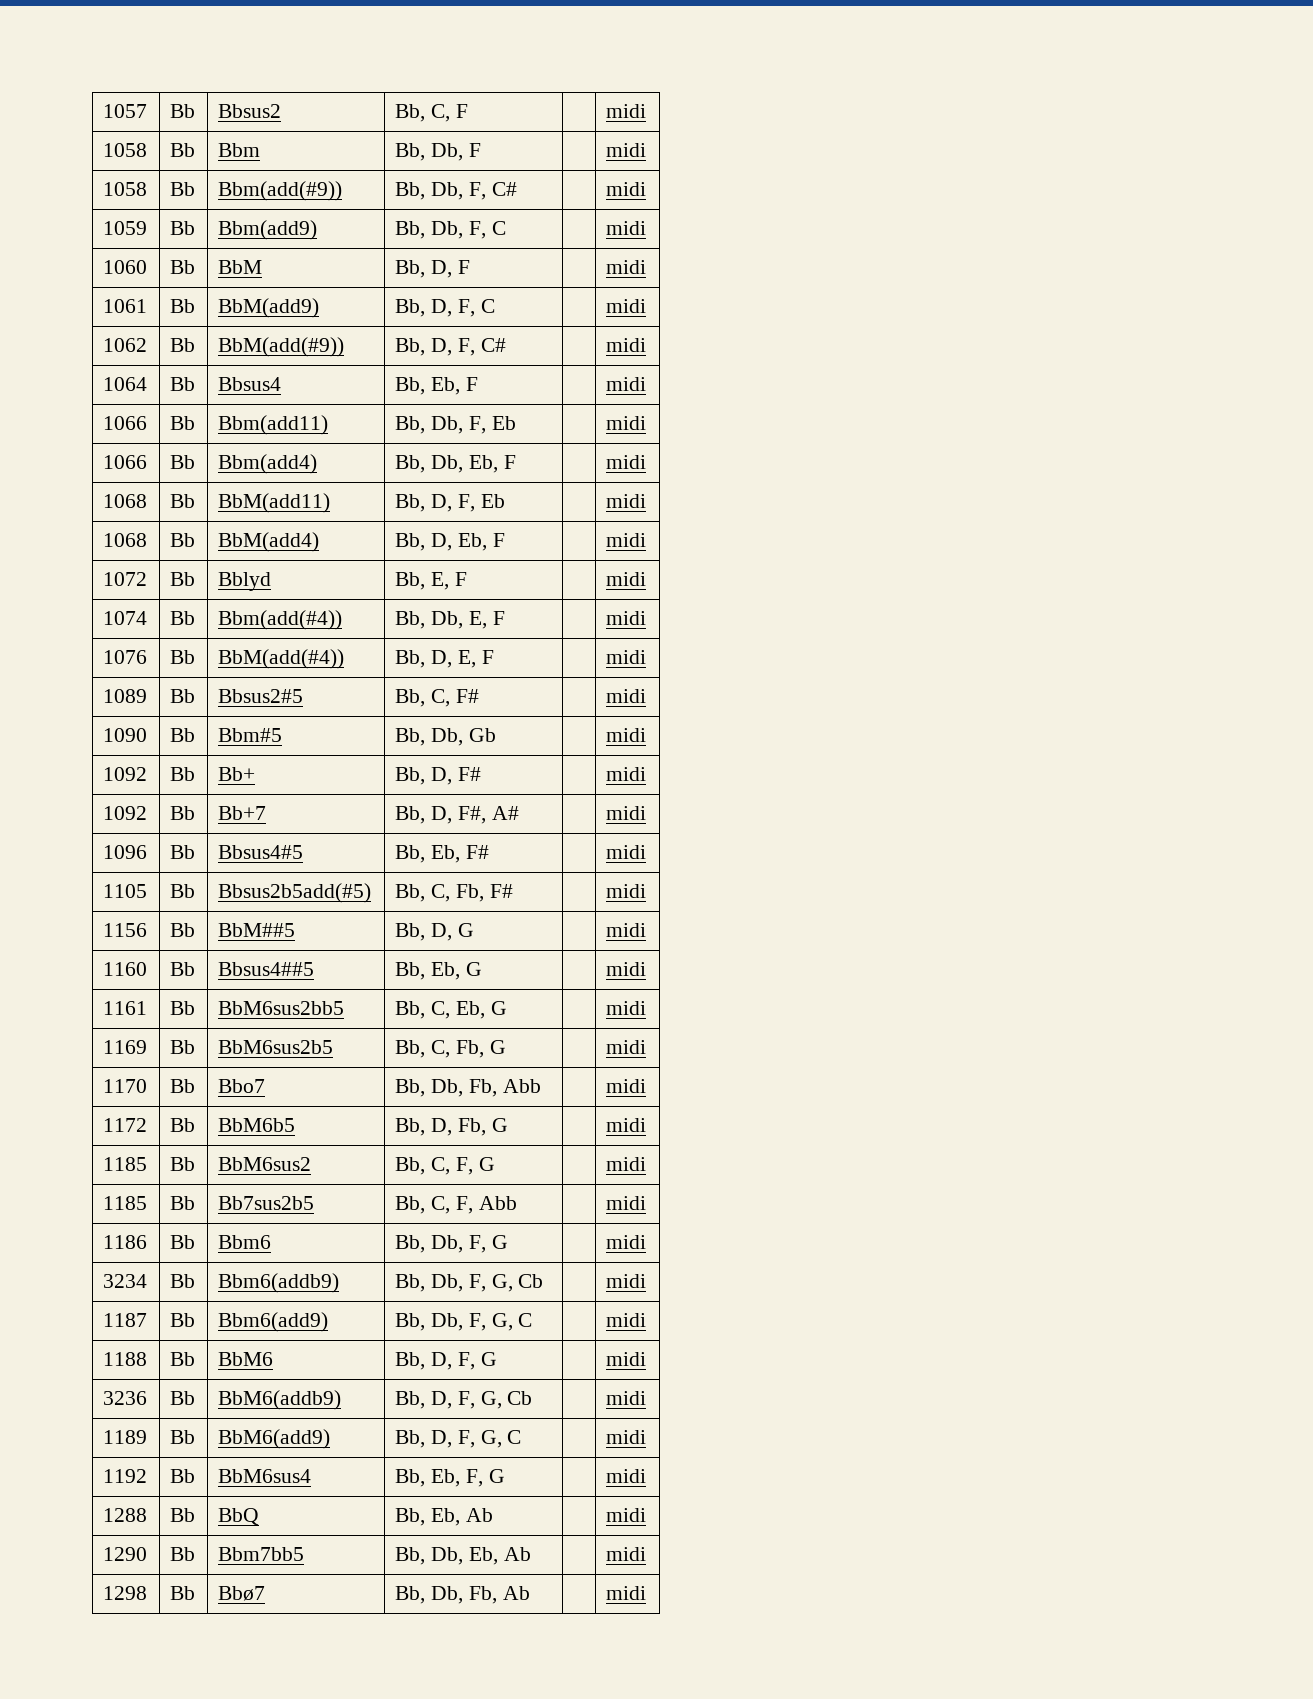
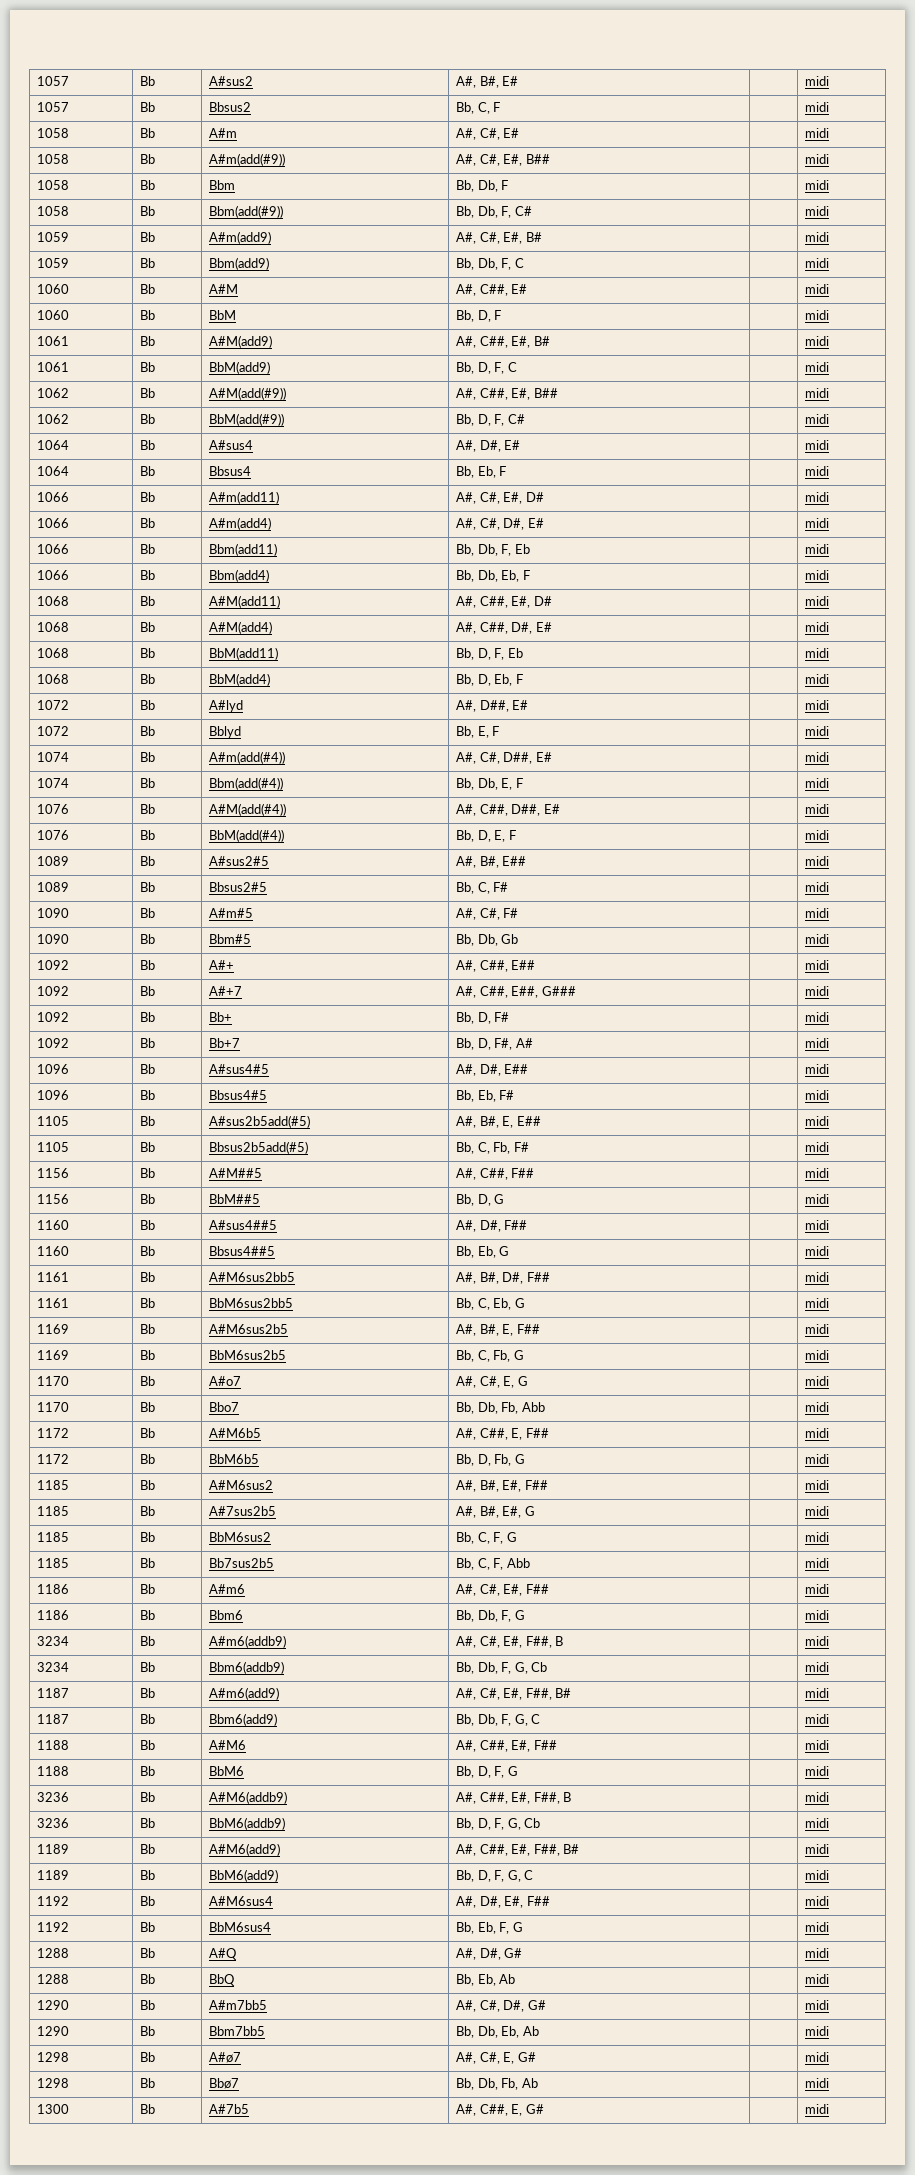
[103,104,148,118] [170,104,196,118] 1057 | Bb -> [37,76,70,86] [140,76,156,86] [209,76,254,86] [456,76,519,88] [805,76,830,86] [37,102,70,112] [140,102,156,112] 1057 | Bb | A#sus2 | A#, B#, E# | | midi // 1057 | Bb
(647, 111) none -> [37,128,70,138] [140,128,156,138] [209,128,238,138] [456,128,520,140] [805,128,830,138] [37,154,70,164] [140,154,156,164] [209,153,286,166] [456,154,550,166] [805,154,830,164] // 1058 | Bb | A#m | A#, C#, E# | | midi // 1058 | Bb | A#m(add(#9)) | A#, C#, E#, B## | | midi
(647, 189) none -> [37,232,70,242] [140,232,156,242] [209,231,272,244] [456,232,542,244] [805,232,830,242] // 1059 | Bb | A#m(add9) | A#, C#, E#, B# | | midi
(647, 228) none -> [37,284,70,294] [140,284,156,294] [209,284,239,294] [456,284,528,296] [805,284,830,294] // 1060 | Bb | A#M | A#, C##, E# | | midi
(647, 267) none -> [37,336,70,346] [140,336,156,346] [209,335,273,348] [456,336,550,348] [805,336,830,346] // 1061 | Bb | A#M(add9) | A#, C##, E#, B# | | midi
(647, 306) none -> [37,388,70,398] [140,388,156,398] [209,387,287,400] [456,388,558,400] [805,388,830,398] // 1062 | Bb | A#M(add(#9)) | A#, C##, E#, B## | | midi
(647, 345) none -> [37,440,70,450] [140,440,156,450] [209,440,254,450] [456,440,521,452] [805,440,830,450] // 1064 | Bb | A#sus4 | A#, D#, E# | | midi
(647, 384) none -> [37,492,70,502] [140,492,156,502] [209,491,280,504] [456,492,544,504] [805,492,830,502] [37,518,70,528] [140,518,156,528] [209,517,272,530] [456,518,544,530] [805,518,830,528] // 1066 | Bb | A#m(add11) | A#, C#, E#, D# | | midi // 1066 | Bb | A#m(add4) | A#, C#, D#, E# | | midi
(647, 462) none -> [37,596,70,606] [140,596,156,606] [209,595,281,608] [456,596,552,608] [805,596,830,606] [37,622,70,632] [140,622,156,632] [209,621,273,634] [456,622,552,634] [805,622,830,632] // 1068 | Bb | A#M(add11) | A#, C##, E#, D# | | midi // 1068 | Bb | A#M(add4) | A#, C##, D#, E# | | midi
(647, 540) none -> [37,700,70,710] [140,700,156,710] [209,700,244,712] [456,700,529,712] [805,700,830,710] // 1072 | Bb | A#lyd | A#, D##, E# | | midi
(647, 579) none -> [37,752,70,762] [140,752,156,762] [209,751,286,764] [456,752,552,764] [805,752,830,762] // 1074 | Bb | A#m(add(#4)) | A#, C#, D##, E# | | midi
(647, 618) none -> [37,804,70,814] [140,804,156,814] [209,803,287,816] [456,804,560,816] [805,804,830,814] // 1076 | Bb | A#M(add(#4)) | A#, C##, D##, E# | | midi
(647, 657) none -> [37,856,70,866] [140,856,156,866] [209,856,270,866] [456,856,527,868] [805,856,830,866] // 1089 | Bb | A#sus2#5 | A#, B#, E## | | midi
(647, 696) none -> [37,908,70,918] [140,908,156,918] [209,908,254,918] [456,908,519,920] [805,908,830,918] // 1090 | Bb | A#m#5 | A#, C#, F# | | midi
(647, 735) none -> [37,960,70,970] [140,960,156,970] [209,960,235,970] [456,960,536,972] [805,960,830,970] [37,986,70,996] [140,986,156,996] [209,986,243,996] [456,986,576,998] [805,986,830,996] // 1092 | Bb | A#+ | A#, C##, E## | | midi // 1092 | Bb | A#+7 | A#, C##, E##, G### | | midi
(647, 813) none -> [37,1064,70,1074] [140,1064,156,1074] [209,1064,270,1074] [456,1064,529,1076] [805,1064,830,1074] // 1096 | Bb | A#sus4#5 | A#, D#, E## | | midi
(647, 852) none -> [37,1116,70,1126] [140,1116,156,1126] [209,1115,311,1128] [456,1116,541,1128] [805,1116,830,1126] // 1105 | Bb | A#sus2b5add(#5) | A#, B#, E, E## | | midi
(647, 891) none -> [37,1168,70,1178] [140,1168,156,1178] [209,1168,263,1178] [456,1168,535,1180] [805,1168,830,1178] // 1156 | Bb | A#M##5 | A#, C##, F## | | midi
(647, 930) none -> [37,1220,70,1230] [140,1220,156,1230] [209,1220,278,1230] [456,1220,528,1232] [805,1220,830,1230] // 1160 | Bb | A#sus4##5 | A#, D#, F## | | midi
(647, 969) none -> [37,1272,70,1282] [140,1272,156,1282] [209,1272,296,1282] [456,1272,550,1284] [805,1272,830,1282] // 1161 | Bb | A#M6sus2bb5 | A#, B#, D#, F## | | midi
(647, 1008) none -> [37,1324,70,1334] [140,1324,156,1334] [209,1324,289,1334] [456,1324,540,1336] [805,1324,830,1334] // 1169 | Bb | A#M6sus2b5 | A#, B#, E, F## | | midi
(647, 1047) none -> [37,1376,70,1386] [140,1376,156,1386] [209,1376,242,1386] [456,1376,528,1388] [805,1376,830,1386] // 1170 | Bb | A#o7 | A#, C#, E, G | | midi
(647, 1086) none -> [37,1428,70,1438] [140,1428,156,1438] [209,1428,262,1438] [456,1428,549,1440] [805,1428,830,1438] // 1172 | Bb | A#M6b5 | A#, C##, E, F## | | midi
(647, 1125) none -> [37,1480,70,1490] [140,1480,156,1490] [209,1480,274,1490] [456,1480,548,1492] [805,1480,830,1490] [37,1506,70,1516] [140,1506,156,1516] [209,1506,277,1516] [456,1506,535,1518] [805,1506,830,1516] // 1185 | Bb | A#M6sus2 | A#, B#, E#, F## | | midi // 1185 | Bb | A#7sus2b5 | A#, B#, E#, G | | midi
(647, 1203) none -> [37,1584,70,1594] [140,1584,156,1594] [209,1584,246,1594] [456,1584,549,1596] [805,1584,830,1594] // 1186 | Bb | A#m6 | A#, C#, E#, F## | | midi
(647, 1242) none -> [37,1636,70,1646] [140,1636,156,1646] [209,1635,287,1648] [456,1636,563,1648] [805,1636,830,1646] // 3234 | Bb | A#m6(addb9) | A#, C#, E#, F##, B | | midi
(647, 1281) none -> [37,1688,70,1698] [140,1688,156,1698] [209,1687,280,1700] [456,1688,571,1700] [805,1688,830,1698] // 1187 | Bb | A#m6(add9) | A#, C#, E#, F##, B# | | midi
(647, 1320) none -> [37,1740,70,1750] [140,1740,156,1750] [209,1740,247,1750] [456,1740,557,1752] [805,1740,830,1750] // 1188 | Bb | A#M6 | A#, C##, E#, F## | | midi
(647, 1359) none -> [37,1792,70,1802] [140,1792,156,1802] [209,1791,288,1804] [456,1792,571,1804] [805,1792,830,1802] // 3236 | Bb | A#M6(addb9) | A#, C##, E#, F##, B | | midi
(647, 1398) none -> [37,1844,70,1854] [140,1844,156,1854] [209,1843,281,1856] [456,1844,579,1856] [805,1844,830,1854] // 1189 | Bb | A#M6(add9) | A#, C##, E#, F##, B# | | midi
(647, 1437) none -> [37,1896,70,1906] [140,1896,156,1906] [209,1896,274,1906] [456,1896,550,1908] [805,1896,830,1906] // 1192 | Bb | A#M6sus4 | A#, D#, E#, F## | | midi
(647, 1476) none -> [37,1948,70,1958] [140,1948,156,1958] [209,1948,238,1960] [456,1948,523,1960] [805,1948,830,1958] // 1288 | Bb | A#Q | A#, D#, G# | | midi
(647, 1515) none -> [37,2000,70,2010] [140,2000,156,2010] [209,2000,268,2010] [456,2000,546,2012] [805,2000,830,2010] // 1290 | Bb | A#m7bb5 | A#, C#, D#, G# | | midi
(647, 1554) none -> [37,2052,70,2062] [140,2052,156,2062] [209,2052,242,2063] [456,2052,536,2064] [805,2052,830,2062] // 1298 | Bb | A#ø7 | A#, C#, E, G# | | midi
(647, 1593) none -> [37,2104,70,2114] [140,2104,156,2114] [209,2104,250,2114] [456,2104,544,2116] [805,2104,830,2114] // 1300 | Bb | A#7b5 | A#, C##, E, G# | | midi

